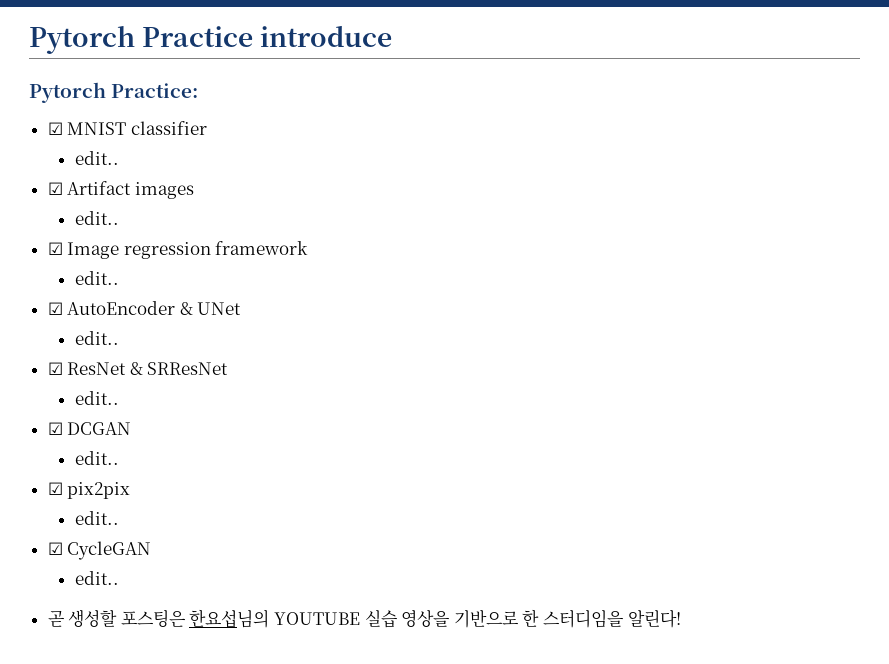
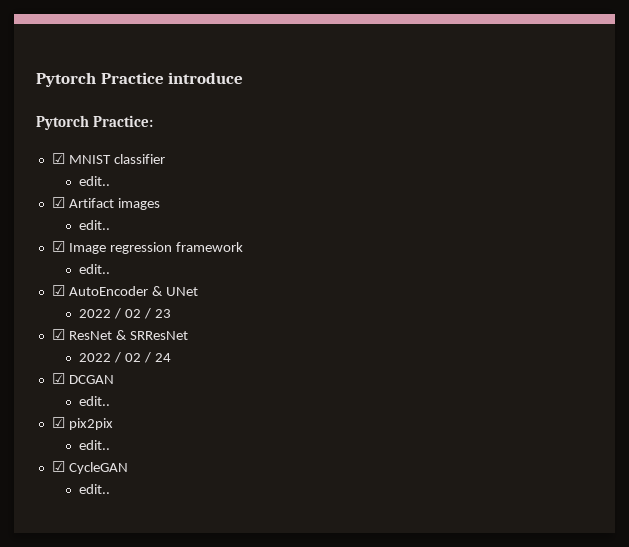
[74,331,119,345] edit.. -> [79,308,171,319] 2022 / 02 / 23
[74,391,119,405] edit.. -> [79,352,171,363] 2022 / 02 / 24
[47,609,681,628] // 곧 생성할 포스팅은 한요섭님의 YOUTUBE 실습 영상을 기반으로 한 스터디임을 알린다! -> (111, 489) none

